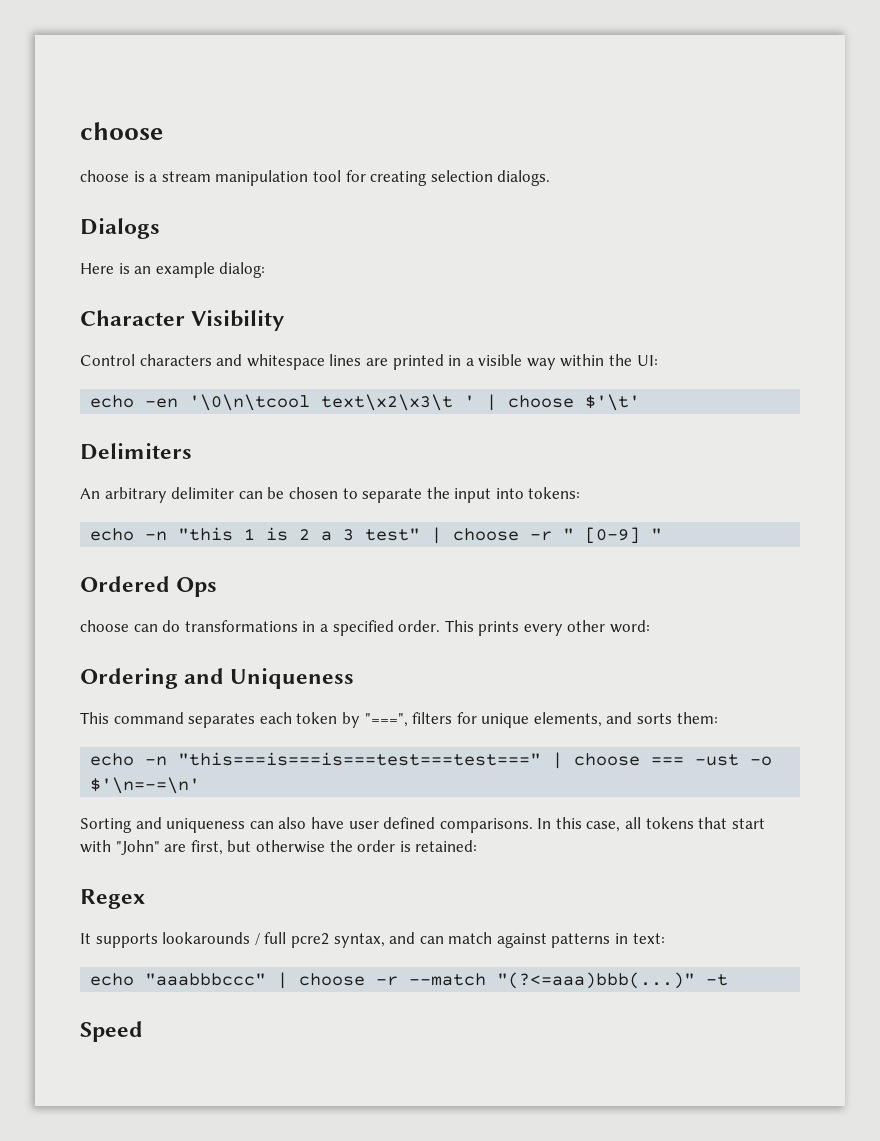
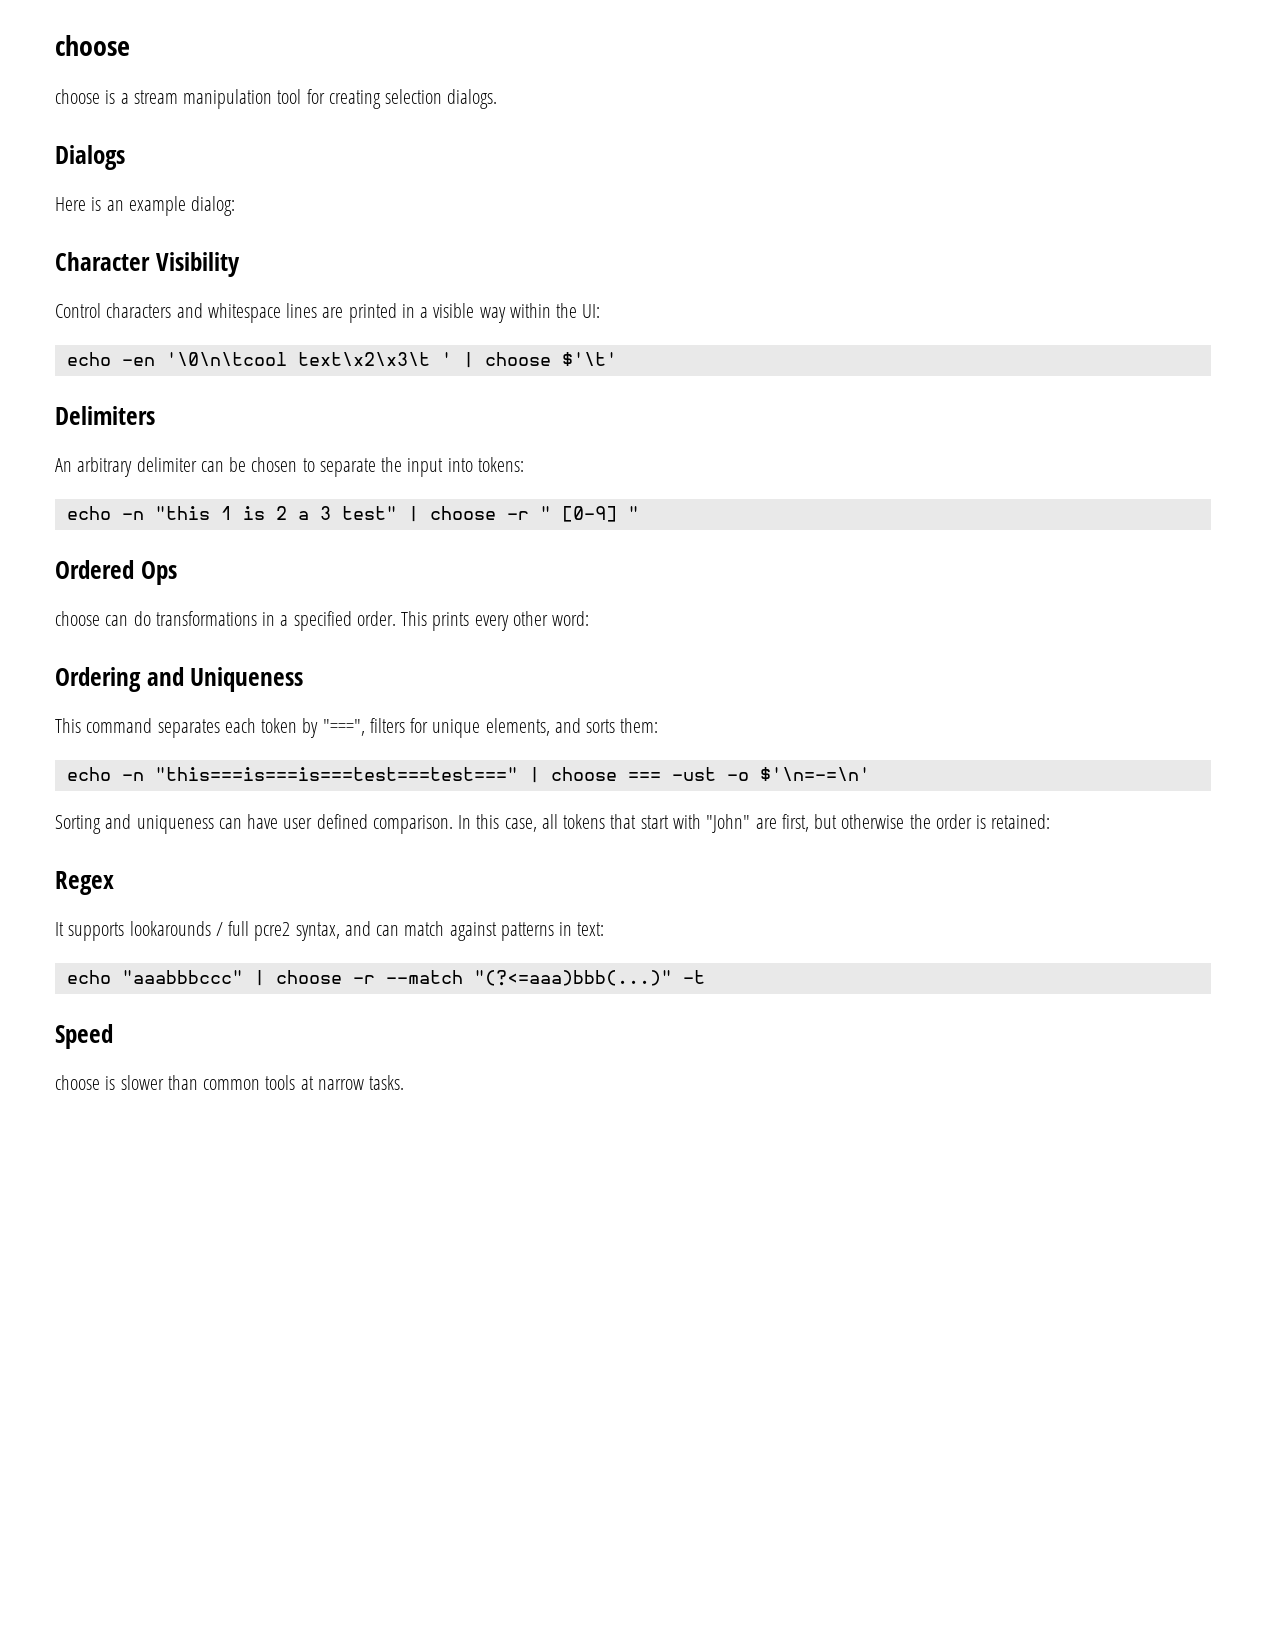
[278,817,307,829] also -> (242, 823) none
[439,818,533,833] comparisons. -> [372,815,453,834] comparison.
(143, 1031) none -> [55,1075,405,1090] // choose is slower than common tools at narrow tasks.

